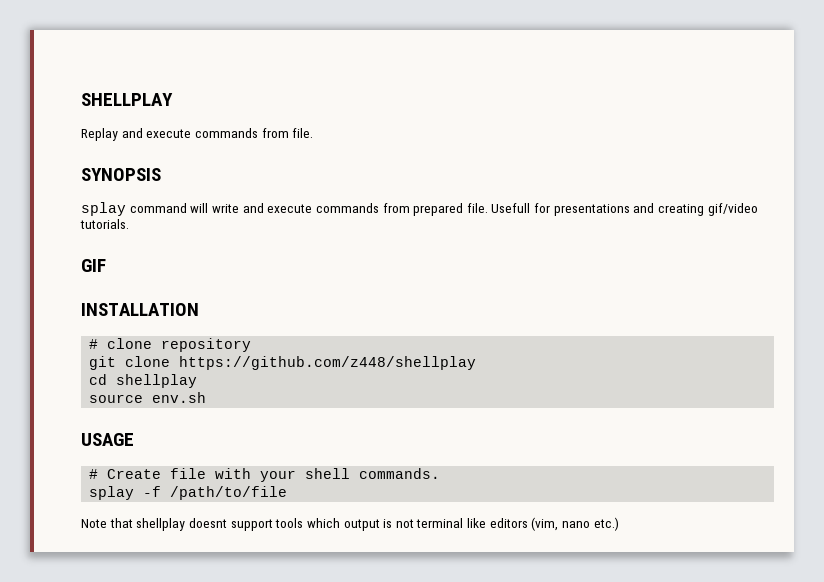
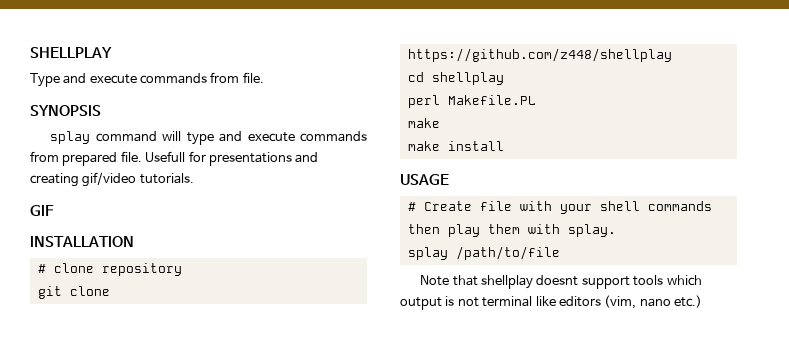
[81,128,118,141] Replay -> [30,73,60,87] Type
[211,204,239,213] write -> [186,132,214,145] type
[89,392,207,403] source env.sh -> [407,95,536,108] [407,118,440,128] [407,141,504,151] perl Makefile.PL // make // make install
[359,468,441,479] [89,486,162,500] commands. // splay -f -> [647,201,712,211] [407,224,616,237] [407,247,448,260] commands then play them with splay. // splay

